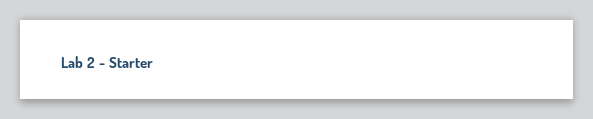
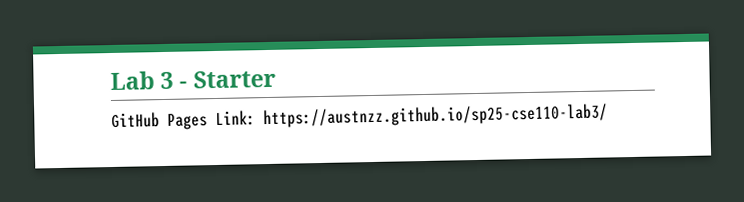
[87,57,96,68] 2 -> [160,71,175,90] 3
(154, 62) none -> [111,103,608,130] // GitHub Pages Link: https://austnzz.github.io/sp25-cse110-lab3/

